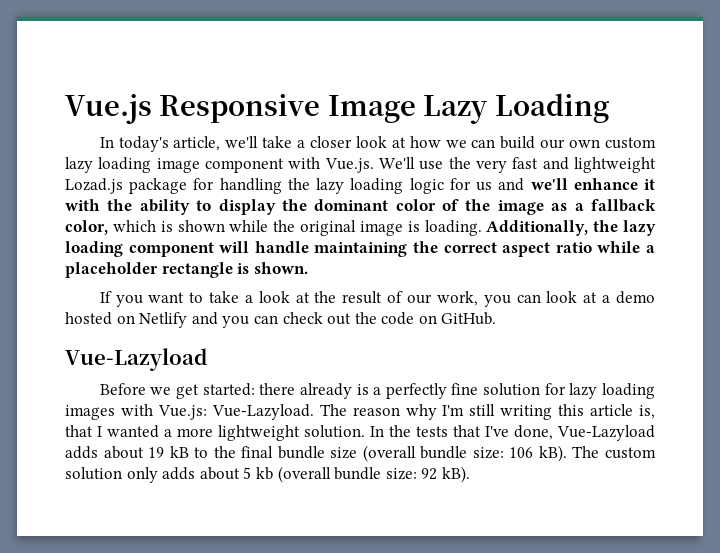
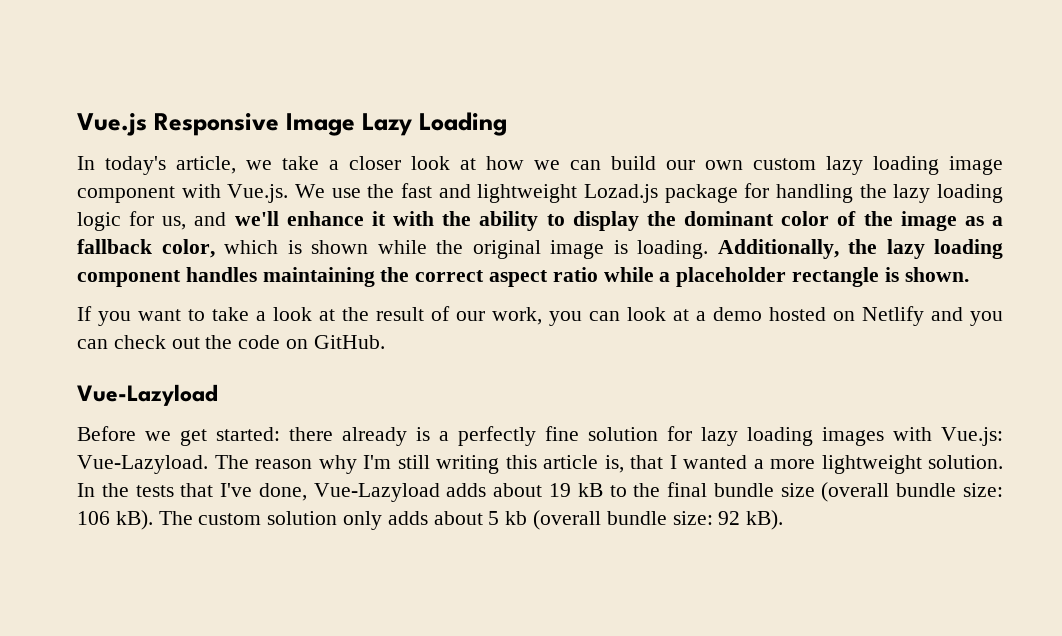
[225,136,259,148] we'll -> [246,160,272,170] we
[379,157,415,169] We'll -> [295,184,325,198] We
[475,160,507,173] very -> (395, 191) none
[476,182,493,191] us -> [162,216,187,230] us,
[219,241,309,253] will handle -> [185,267,257,282] handles

